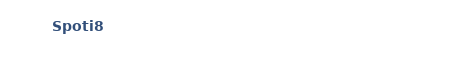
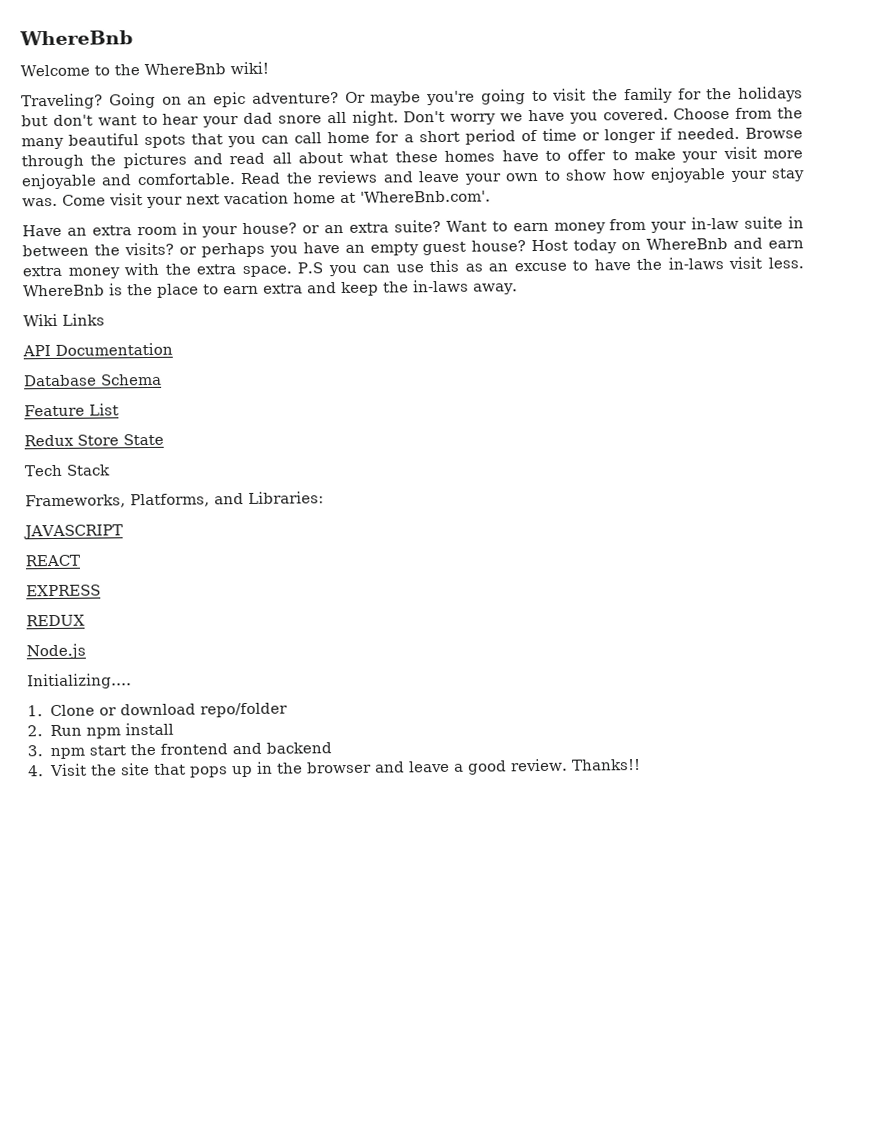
[52,20,104,34] Spoti8 -> [19,30,133,46] [20,61,269,77] [21,86,803,110] [21,107,804,128] [21,127,803,150] [21,146,804,170] [21,167,805,190] [22,190,491,209] [22,216,805,238] [22,237,804,258] [22,256,805,279] [23,279,518,298] [23,313,105,327] [22,342,173,357] [23,373,162,387] [24,403,119,417] [24,433,164,447] [24,464,111,477] [25,491,324,509] [23,524,123,540] [25,554,80,567] [26,584,101,597] [26,614,85,627] [26,643,86,660] [27,673,132,690] [27,702,289,718] [27,722,175,739] [27,742,333,760] [28,758,642,778] WhereBnb // Welcome to the WhereBnb wiki! // Traveling? Going on an epic adventure? Or maybe you're going to visit the family for the holidays but don't want to hear your dad snore all night. Don't worry we have you covered. Choose from the many beautiful spots that you can call home for a short period of time or longer if needed. Browse through the pictures and read all about what these homes have to offer to make your visit more enjoyable and comfortable. Read the reviews and leave your own to show how enjoyable your stay was. Come visit your next vacation home at 'WhereBnb.com'. // Have an extra room in your house? or an extra suite? Want to earn money from your in-law suite in between the visits? or perhaps you have an empty guest house? Host today on WhereBnb and earn extra money with the extra space. P.S you can use this as an excuse to have the in-laws visit less. WhereBnb is the place to earn extra and keep the in-laws away. // Wiki Links // API Documentation // Database Schema // Feature List // Redux Store State // Tech Stack // Frameworks, Platforms, and Libraries: // JAVASCRIPT // REACT // EXPRESS // REDUX // Node.js // Initializing.... // 1. Clone or download repo/folder // 2. Run npm install // 3. npm start the frontend and backend // 4. Visit the site that pops up in the browser and leave a good review. Thanks!!

